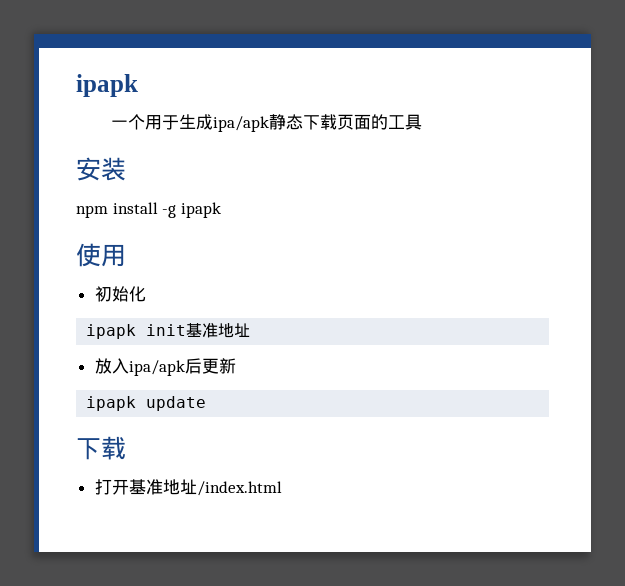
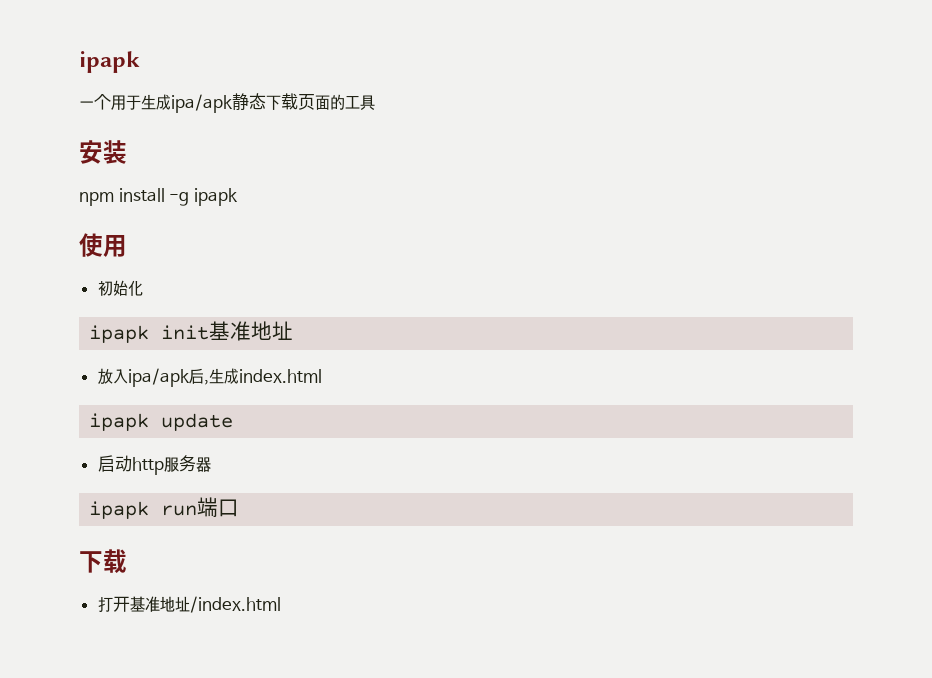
[201,358,236,374] 更新 -> [203,368,322,385] ,生成index.html
(207, 403) none -> [97,455,211,475] [89,497,240,519] // 启动http服务器 // ipapk run端口

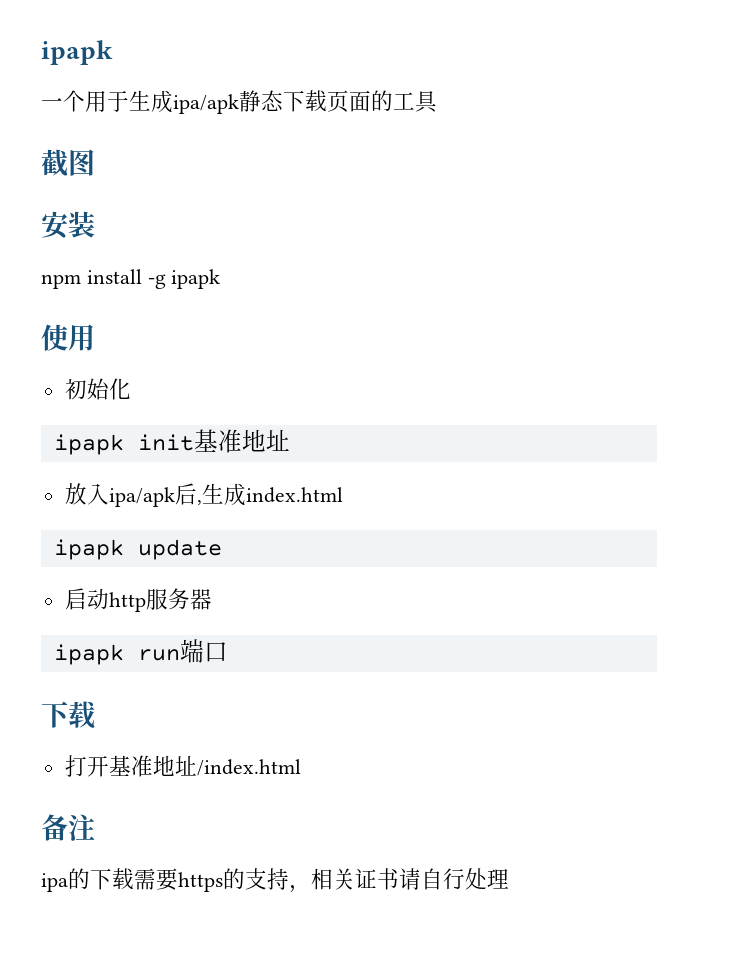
(375, 103) none -> [41,149,95,177] // 截图
(281, 604) none -> [41,814,95,841] [41,868,509,893] // 备注 // ipa的下载需要https的支持，相关证书请自行处理

